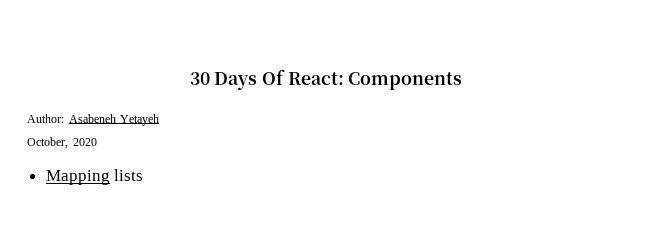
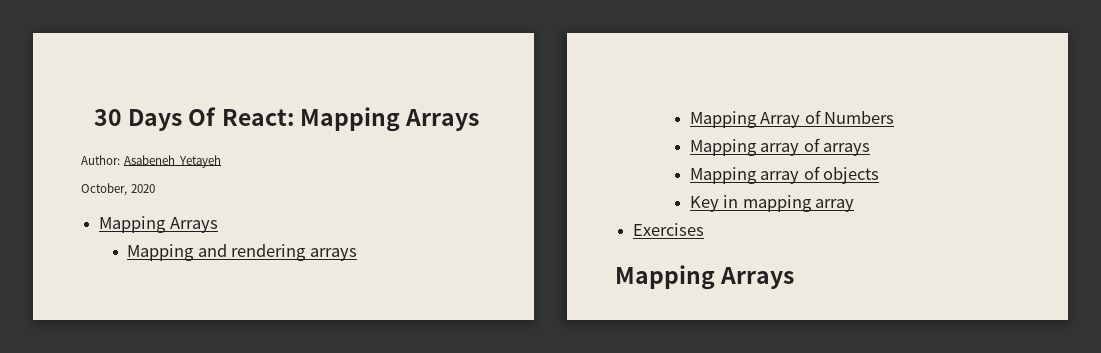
[348,72,463,90] Components -> [299,107,480,132] Mapping Arrays
[114,169,144,181] lists -> [169,217,218,233] [127,244,357,261] [689,110,895,128] [689,138,871,156] [689,166,880,184] [689,195,855,212] [633,223,705,236] [615,265,795,290] Arrays // Mapping and rendering arrays // Mapping Array of Numbers // Mapping array of arrays // Mapping array of objects // Key in mapping array // Exercises // Mapping Arrays

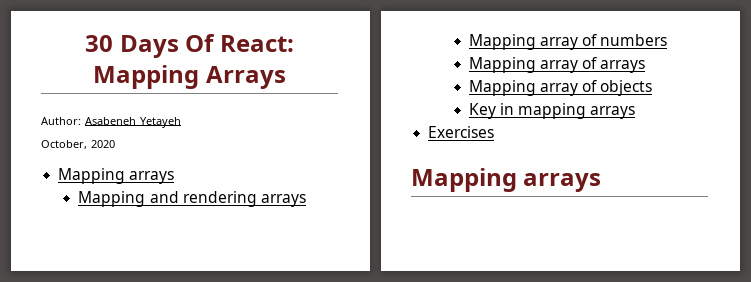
[169,217,218,233] Arrays -> [129,171,175,184] arrays
[760,110,895,128] Array of Numbers -> [539,34,668,50] array of numbers
[815,199,855,212] array -> [590,106,636,119] arrays
[720,267,795,289] Arrays -> [523,173,602,192] arrays

